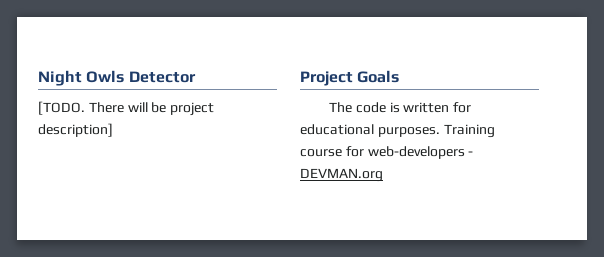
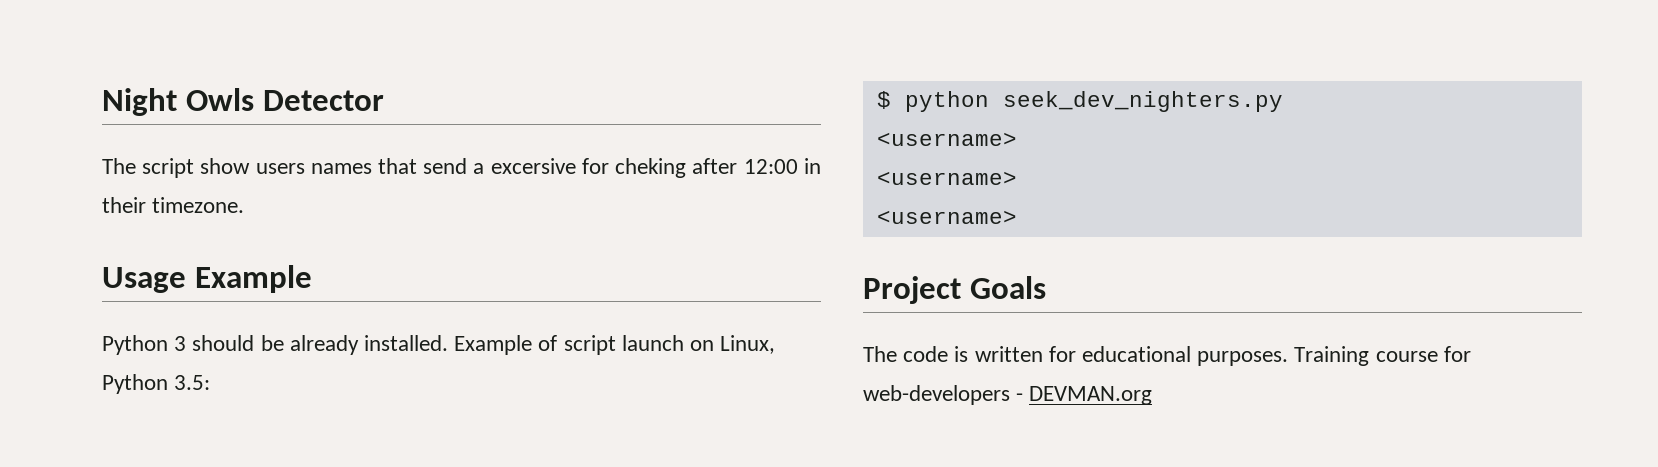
[38,101,215,116] [38,123,113,137] [TODO. There will be project description] -> [102,158,821,178] [102,197,245,213] [102,265,312,293] [102,335,776,355] [102,374,211,394] [876,91,1283,112] [876,132,1017,146] [876,171,1017,185] [876,210,1017,224] The script show users names that send a excersive for cheking after 12:00 in their timezone. // Usage Example // Python 3 should be already installed. Example of script launch on Linux, Python 3.5: // $ python seek_dev_nighters.py // <username> // <username> // <username>

